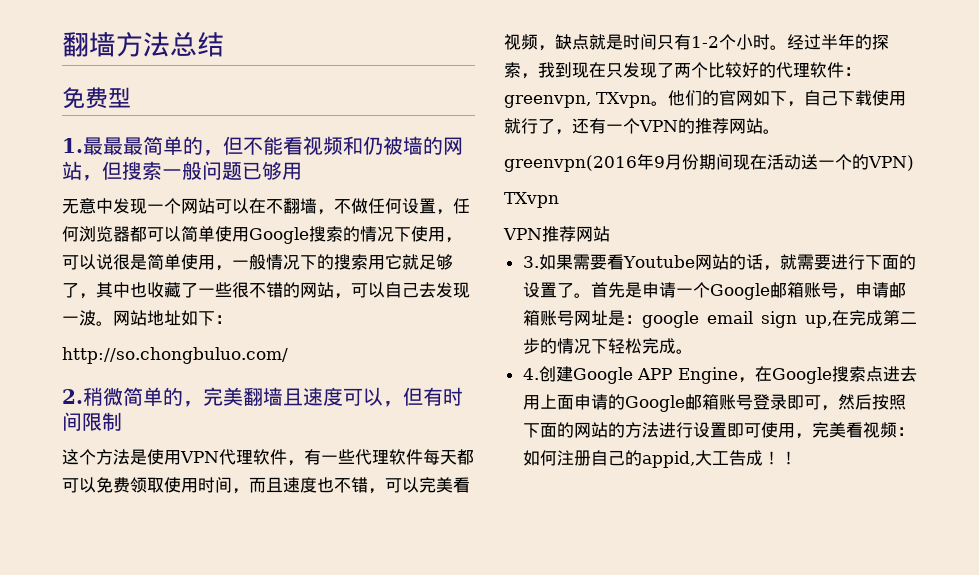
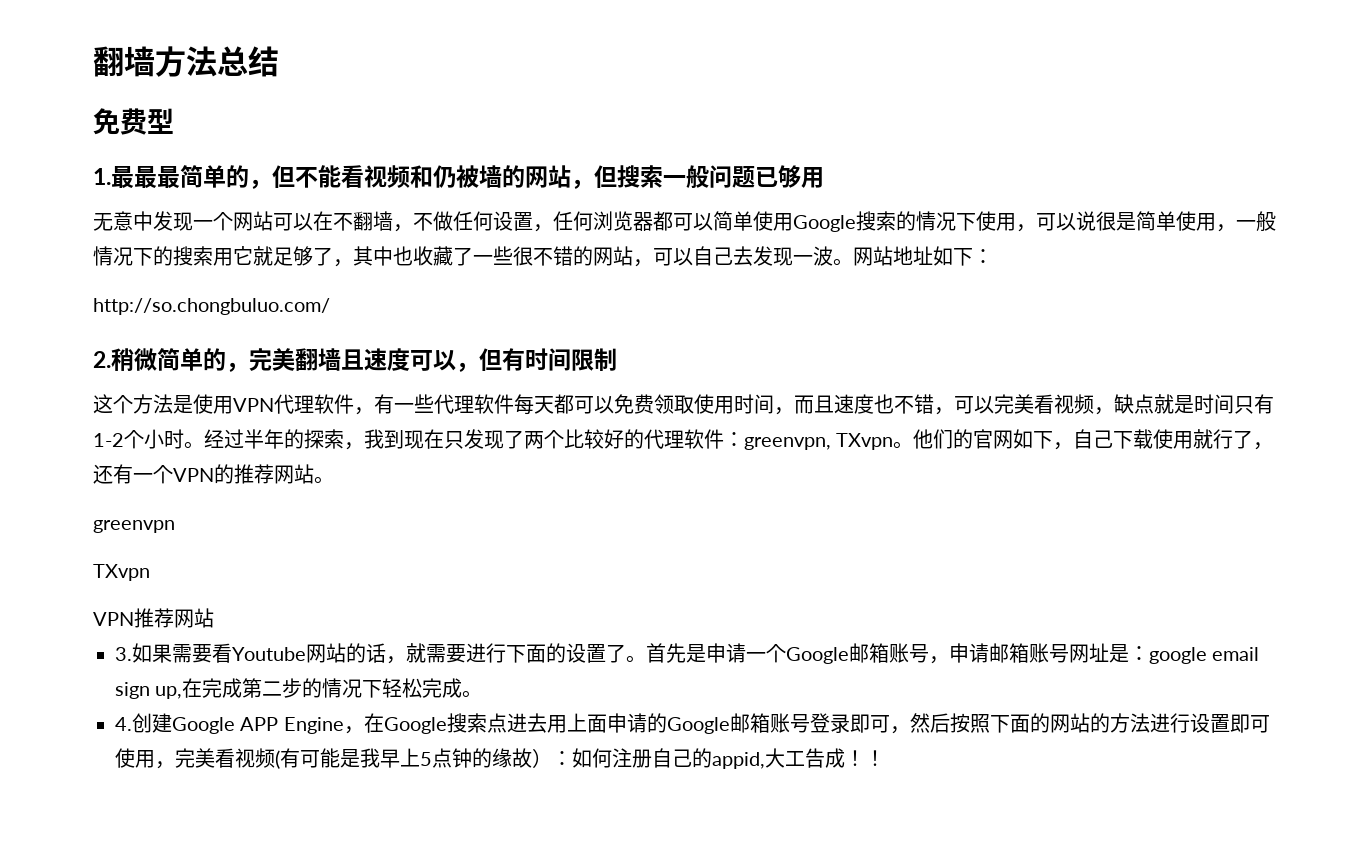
[504,153,914,172] greenvpn(2016年9月份期间现在活动送一个的VPN) -> [93,520,175,533] greenvpn
(897, 430) none -> [275,748,552,769] (有可能是我早上5点钟的缘故）

